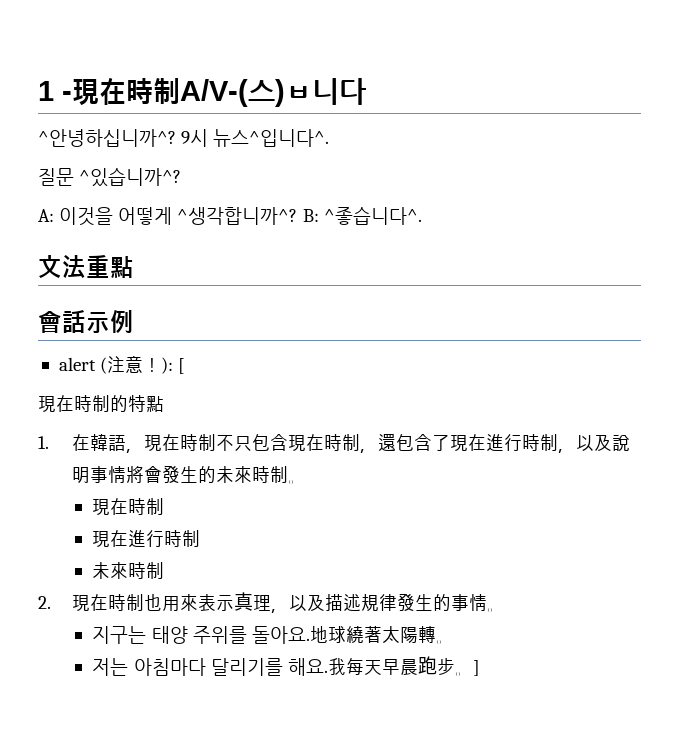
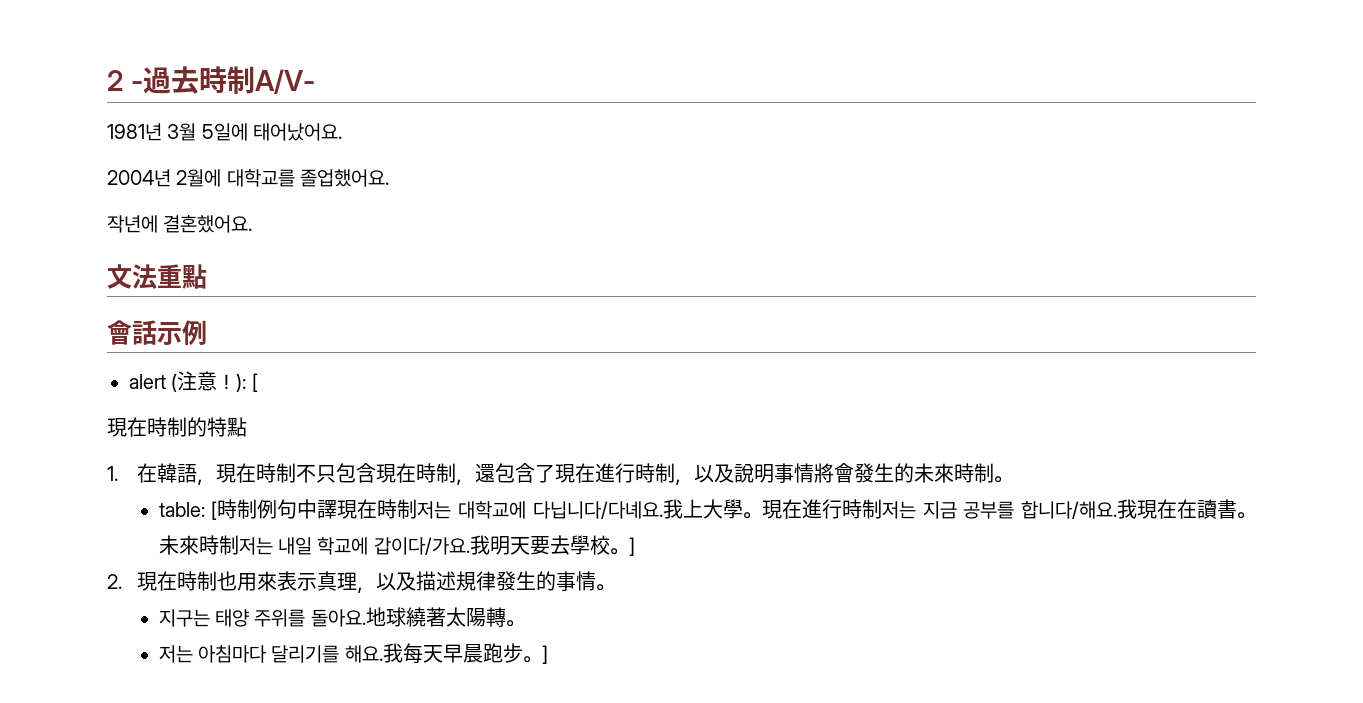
[38,77,367,107] [38,129,330,147] [38,167,182,187] [38,206,422,226] 1 -現在時制A/V-(스)ㅂ니다 // ^안녕하십니까^? 9시 뉴스^입니다^. // 질문 ^있습니까^? // A: 이것을 어떻게 ^생각합니까^? B: ^좋습니다^. -> [107,66,315,94] [107,123,343,141] [107,169,390,187] [107,215,253,233] 2 -過去時制A/V- // 1981년 3월 5일에 태어났어요. // 2004년 2월에 대학교를 졸업했어요. // 작년에 결혼했어요.
[92,498,165,515] [92,530,201,547] [92,562,165,579] 現在時制 // 現在進行時制 // 未來時制 -> [158,499,1256,520] [158,535,635,556] table: [時制例句中譯現在時制저는 대학교에 다닙니다/다녜요.我上大學。現在進行時制저는 지금 공부를 합니다/해요.我現在在讀書。未來時制저는 내일 학교에 갑이다/가요.我明天要去學校。]

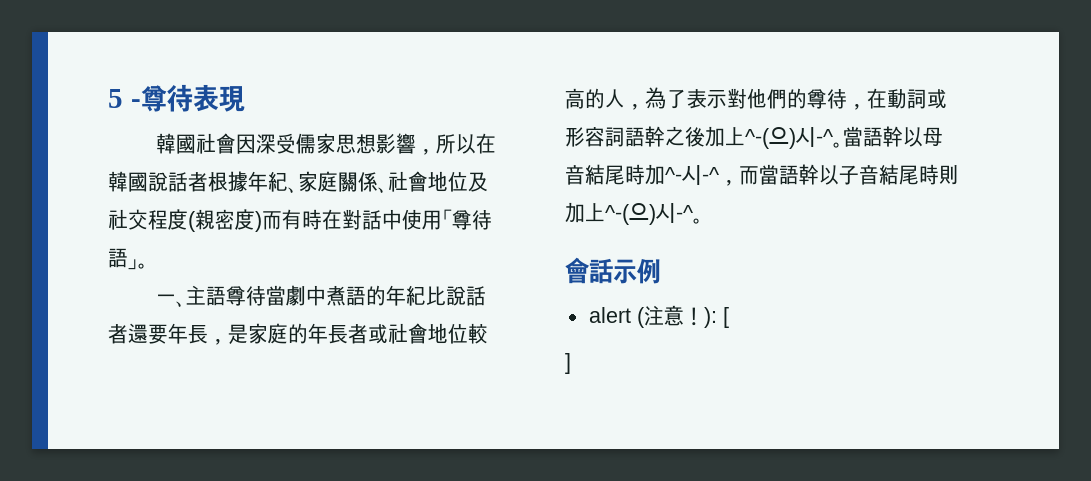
[107,66,315,94] [107,123,343,141] [107,169,390,187] [107,215,253,233] [107,264,207,289] 2 -過去時制A/V- // 1981년 3월 5일에 태어났어요. // 2004년 2월에 대학교를 졸업했어요. // 작년에 결혼했어요. // 文法重點 -> [108,84,245,112] [156,133,497,155] [108,171,488,194] [108,209,492,232] [108,248,148,270] [156,285,487,308] [108,323,488,345] [565,87,947,110] [565,126,943,149] [565,164,959,186] [565,202,703,225] 5 -尊待表現 // 韓國社會因深受儒家思想影響，所以在韓國說話者根據年紀、家庭關係、社會地位及社交程度(親密度)而有時在對話中使用「尊待語」。 // 一、主語尊待當劇中煮語的年紀比說話者還要年長，是家庭的年長者或社會地位較高的人，為了表示對他們的尊待，在動詞或形容詞語幹之後加上^-(으)시-^。當語幹以母音結尾時加^-시-^，而當語幹以子音結尾時則加上^-(으)시-^。
[107,417,247,437] [107,463,1013,486] [158,499,1256,520] [158,535,635,556] [107,571,615,594] [158,607,525,627] [158,643,542,664] 現在時制的特點 // 1.在韓語，現在時制不只包含現在時制，還包含了現在進行時制，以及說明事情將會發生的未來時制。 // table: [時制例句中譯現在時制저는 대학교에 다닙니다/다녜요.我上大學。現在進行時制저는 지금 공부를 합니다/해요.我現在在讀書。未來時制저는 내일 학교에 갑이다/가요.我明天要去學校。] // 2.現在時制也用來表示真理，以及描述規律發生的事情。 // 지구는 태양 주위를 돌아요.地球繞著太陽轉。 // 저는 아침마다 달리기를 해요.我每天早晨跑步。 -> (729, 317) none

